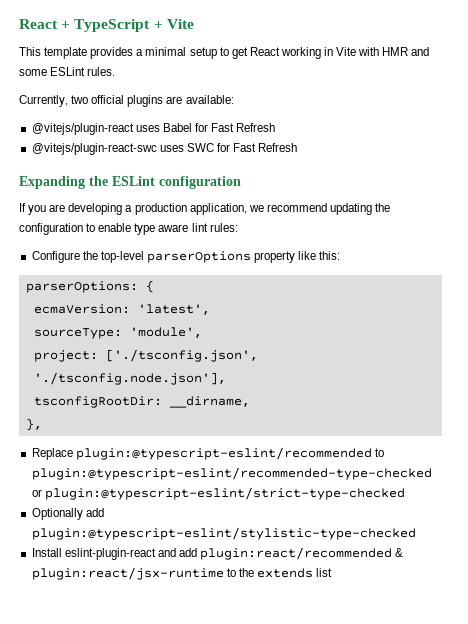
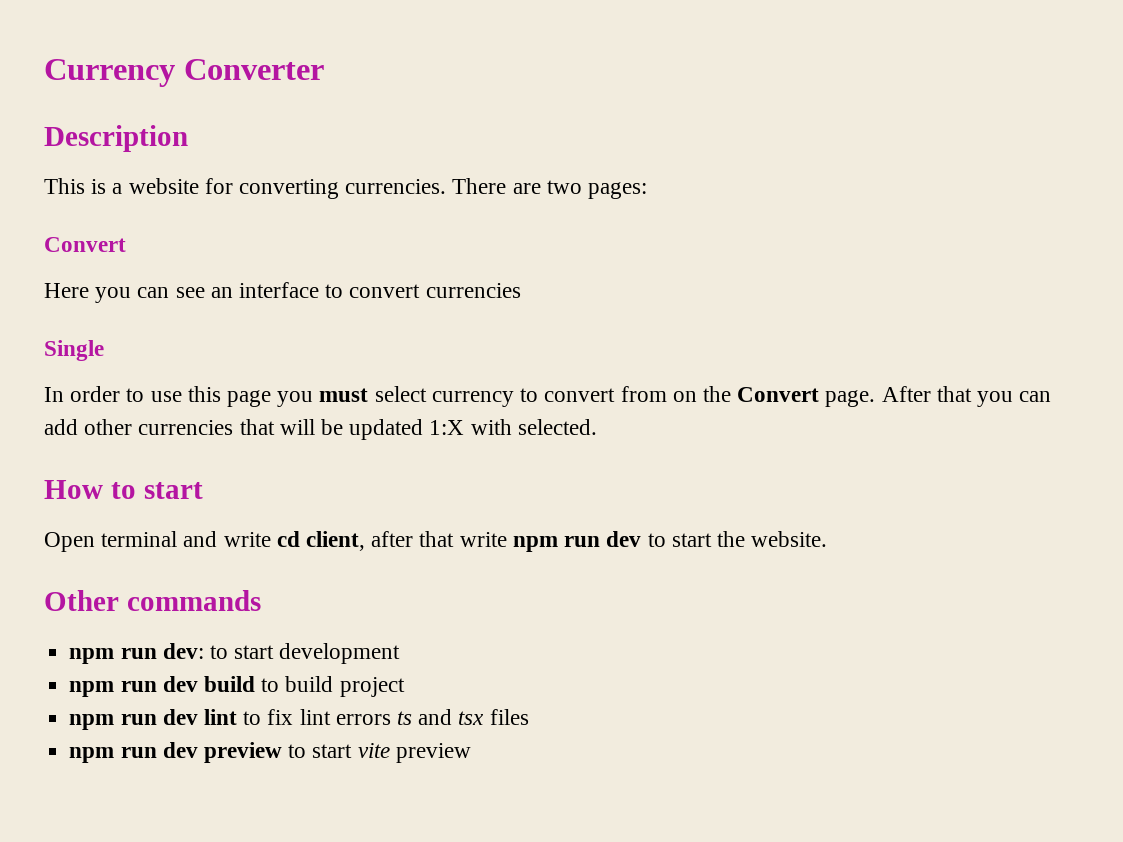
[19,19,194,32] [19,47,430,59] [19,67,116,76] [19,95,234,107] [31,123,276,135] [31,143,298,155] [19,176,241,189] [19,203,391,215] [19,223,238,235] [31,251,341,263] [25,280,154,293] [33,304,210,315] [33,327,202,339] [33,349,258,362] [33,372,226,385] [33,396,250,408] [25,418,42,431] [31,447,384,460] [31,467,432,480] [31,487,405,500] [31,508,104,520] [31,527,416,540] [31,547,404,560] [31,567,333,580] React + TypeScript + Vite // This template provides a minimal setup to get React working in Vite with HMR and some ESLint rules. // Currently, two official plugins are available: // @vitejs/plugin-react uses Babel for Fast Refresh // @vitejs/plugin-react-swc uses SWC for Fast Refresh // Expanding the ESLint configuration // If you are developing a production application, we recommend updating the configuration to enable type aware lint rules: // Configure the top-level parserOptions property like this: // parserOptions: { // ecmaVersion: 'latest', // sourceType: 'module', // project: ['./tsconfig.json', './tsconfig.node.json'], // tsconfigRootDir: __dirname, // }, // Replace plugin:@typescript-eslint/recommended to plugin:@typescript-eslint/recommended-type-checked or plugin:@typescript-eslint/strict-type-checked // Optionally add plugin:@typescript-eslint/stylistic-type-checked // Install eslint-plugin-react and add plugin:react/recommended & plugin:react/jsx-runtime to the extends list -> [44,59,324,87] [44,125,188,152] [44,178,648,199] [44,237,126,252] [44,282,521,303] [44,340,104,361] [44,386,1052,407] [44,419,597,440] [44,480,203,499] [44,531,828,552] [44,590,261,611] [69,643,401,664] [69,676,405,697] [69,709,529,730] [69,742,471,763] Currency Converter // Description // This is a website for converting currencies. There are two pages: // Convert // Here you can see an interface to convert currencies // Single // In order to use this page you must select currency to convert from on the Convert page. After that you can add other currencies that will be updated 1:X with selected. // How to start // Open terminal and write cd client, after that write npm run dev to start the website. // Other commands // npm run dev: to start development // npm run dev build to build project // npm run dev lint to fix lint errors ts and tsx files // npm run dev preview to start vite preview

